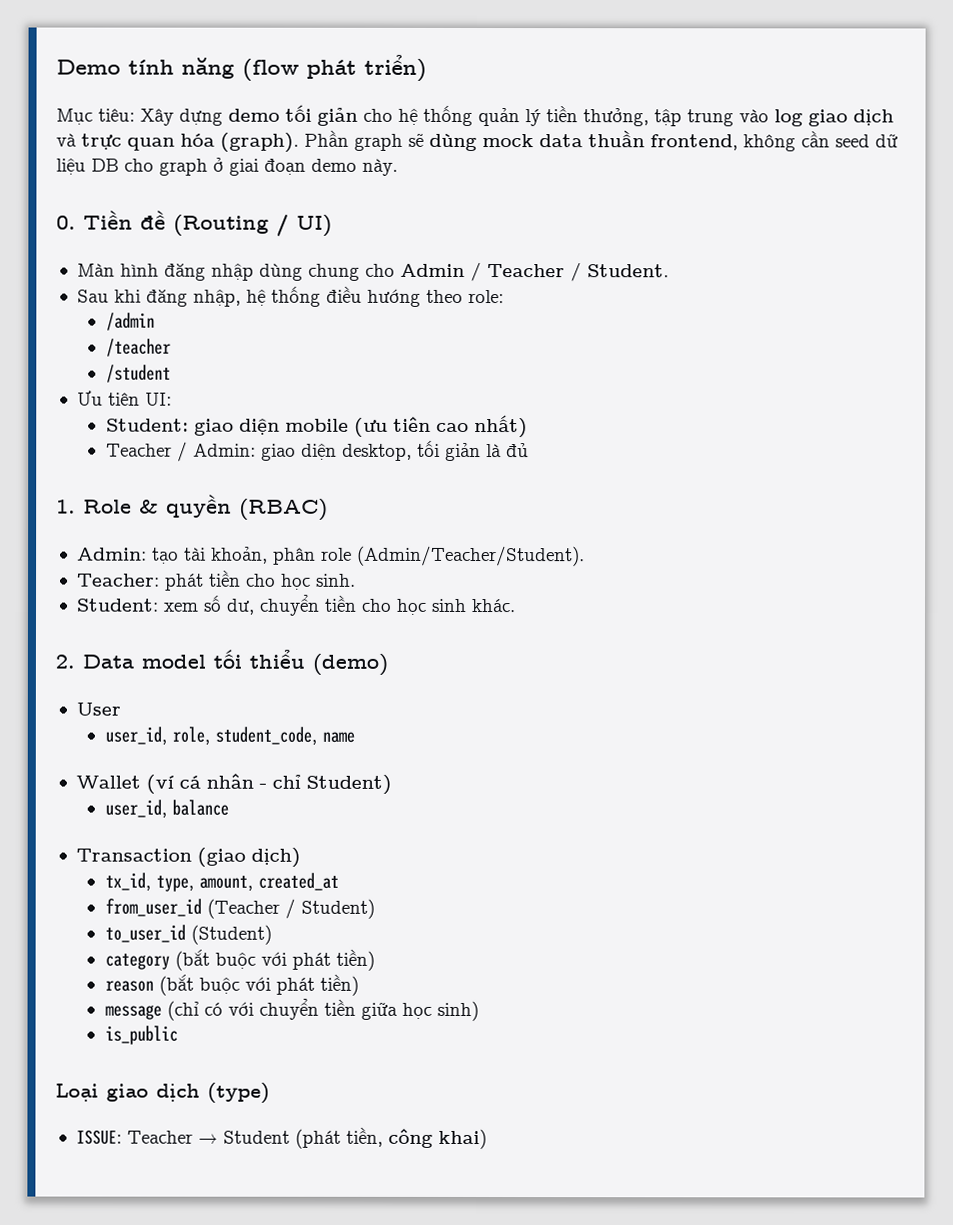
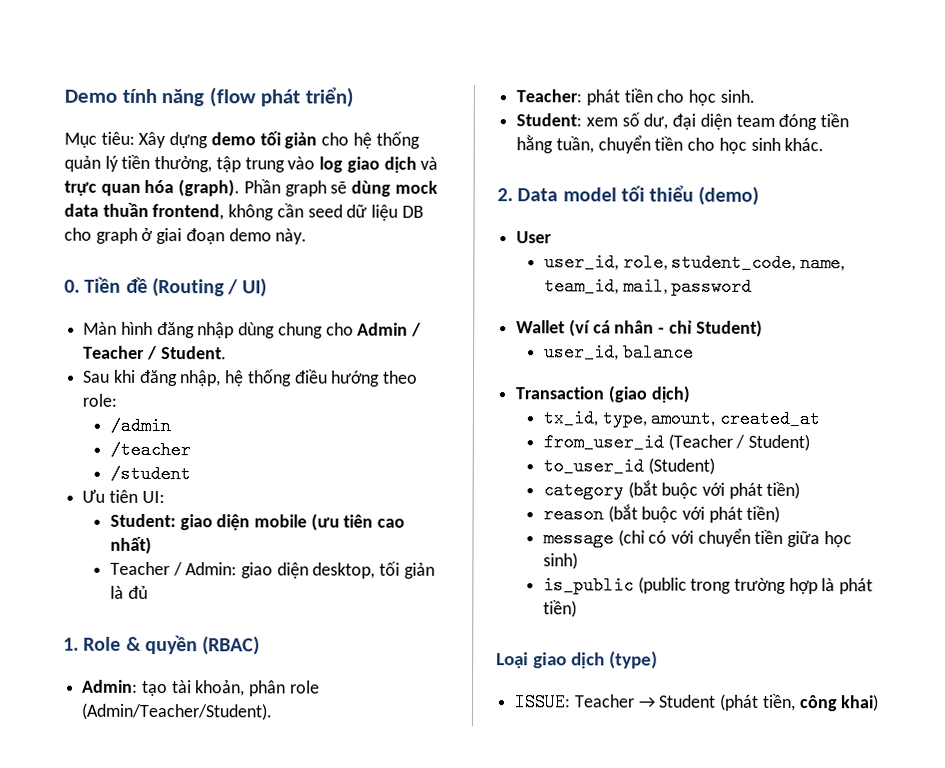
(255, 606) none -> [672,113,850,131] [516,135,594,154] đại diện team đóng tiền hằng tuần,
[321,731,355,743] name -> [800,254,846,273] [543,277,753,296] name, team_id, mail, password
(178, 1035) none -> [637,576,874,595] [542,600,577,618] (public trong trường hợp là phát tiền)

